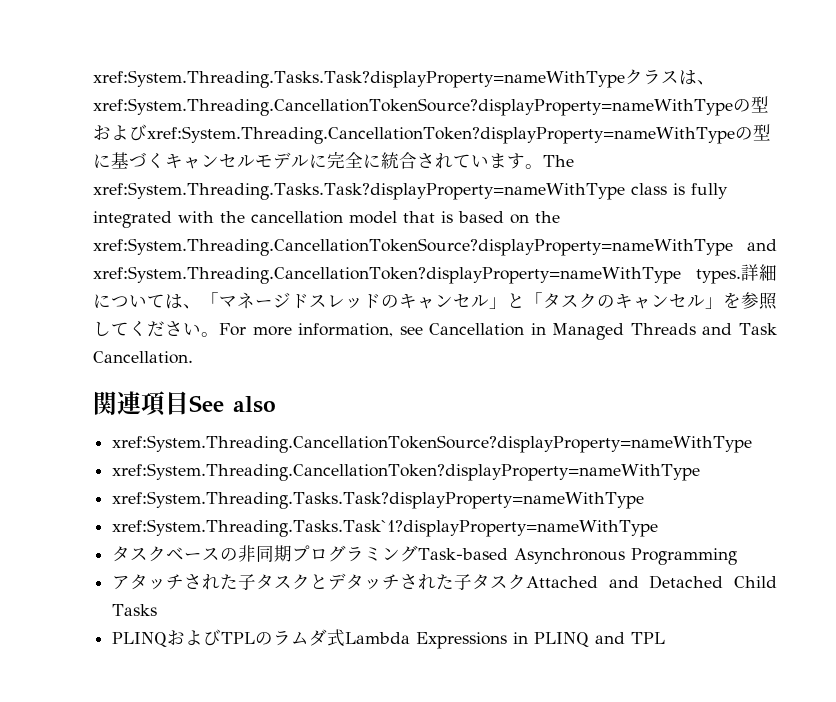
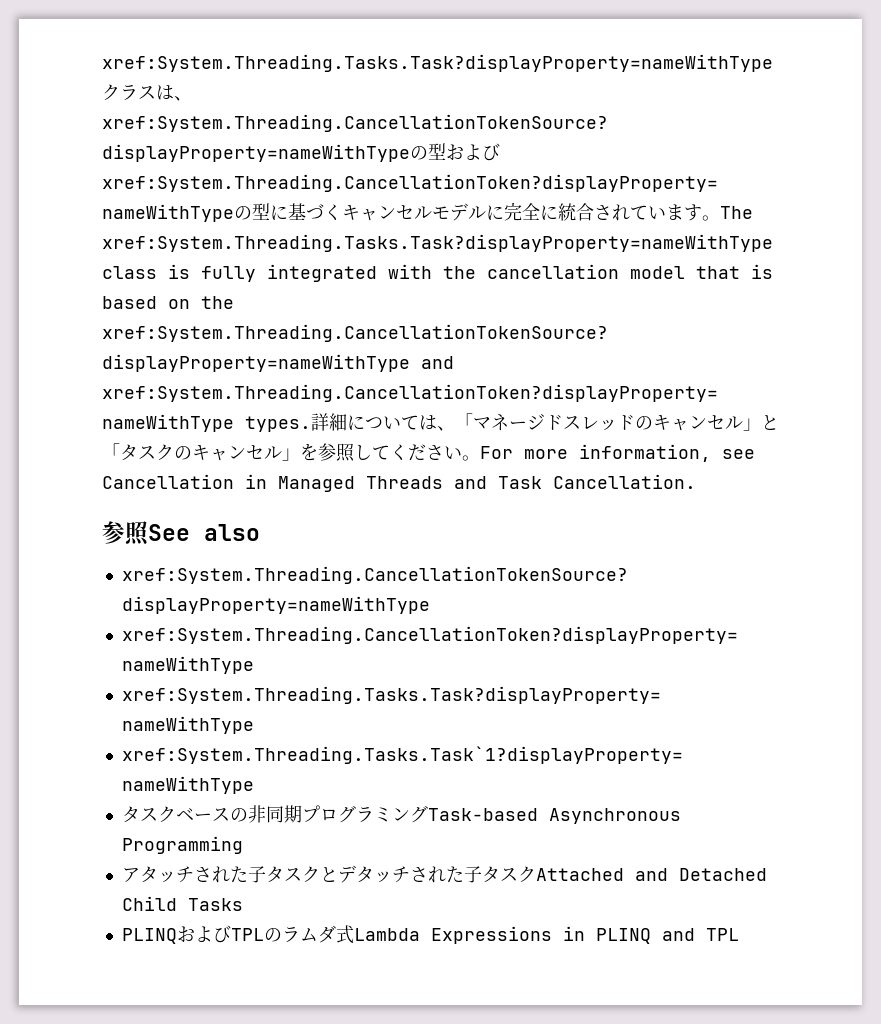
[93,391,189,416] 関連項目 -> [102,521,149,546] 参照

